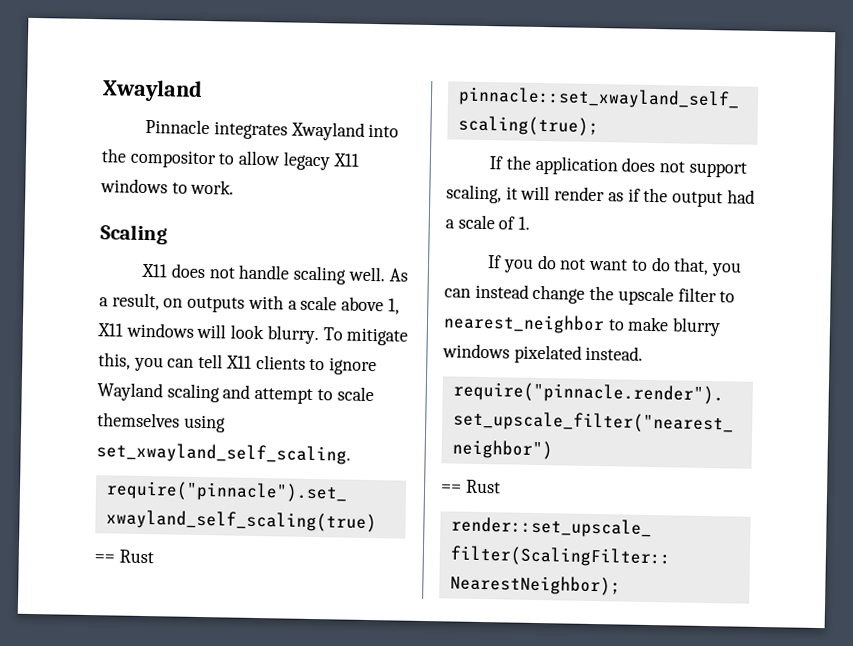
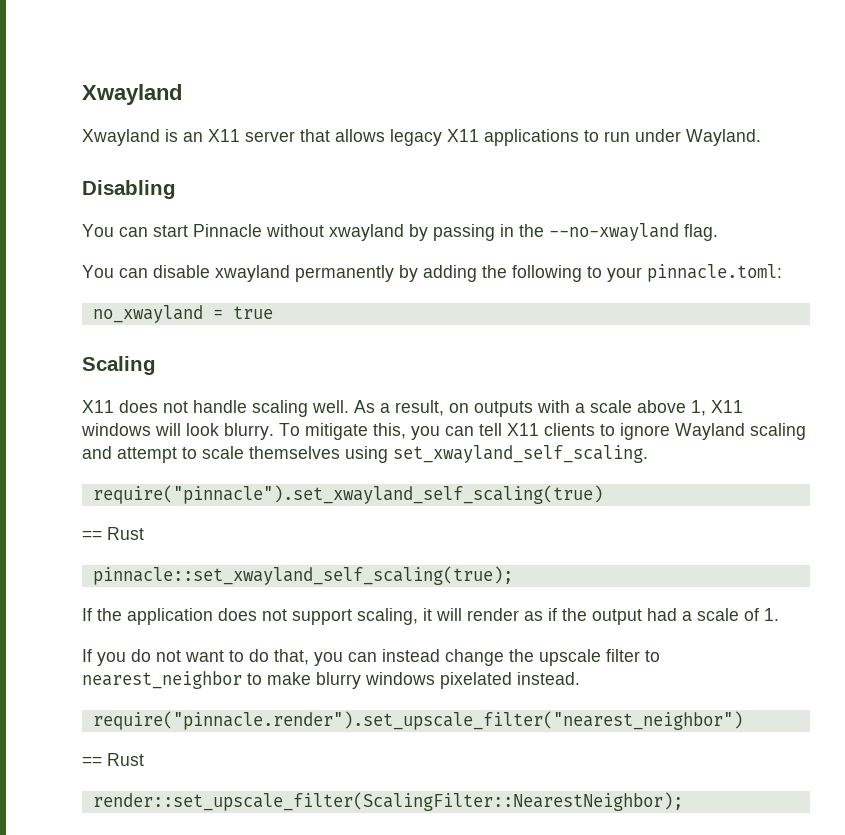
[145,118,400,141] [101,148,360,171] [100,178,235,195] Pinnacle integrates Xwayland into the compositor to allow legacy X11 windows to work. -> [82,129,761,146] [82,180,176,199] [82,223,718,241] [82,264,782,282] [92,305,273,323] Xwayland is an X11 server that allows legacy X11 applications to run under Wayland. // Disabling // You can start Pinnacle without xwayland by passing in the --no-xwayland flag. // You can disable xwayland permanently by adding the following to your pinnacle.toml: // no_xwayland = true

